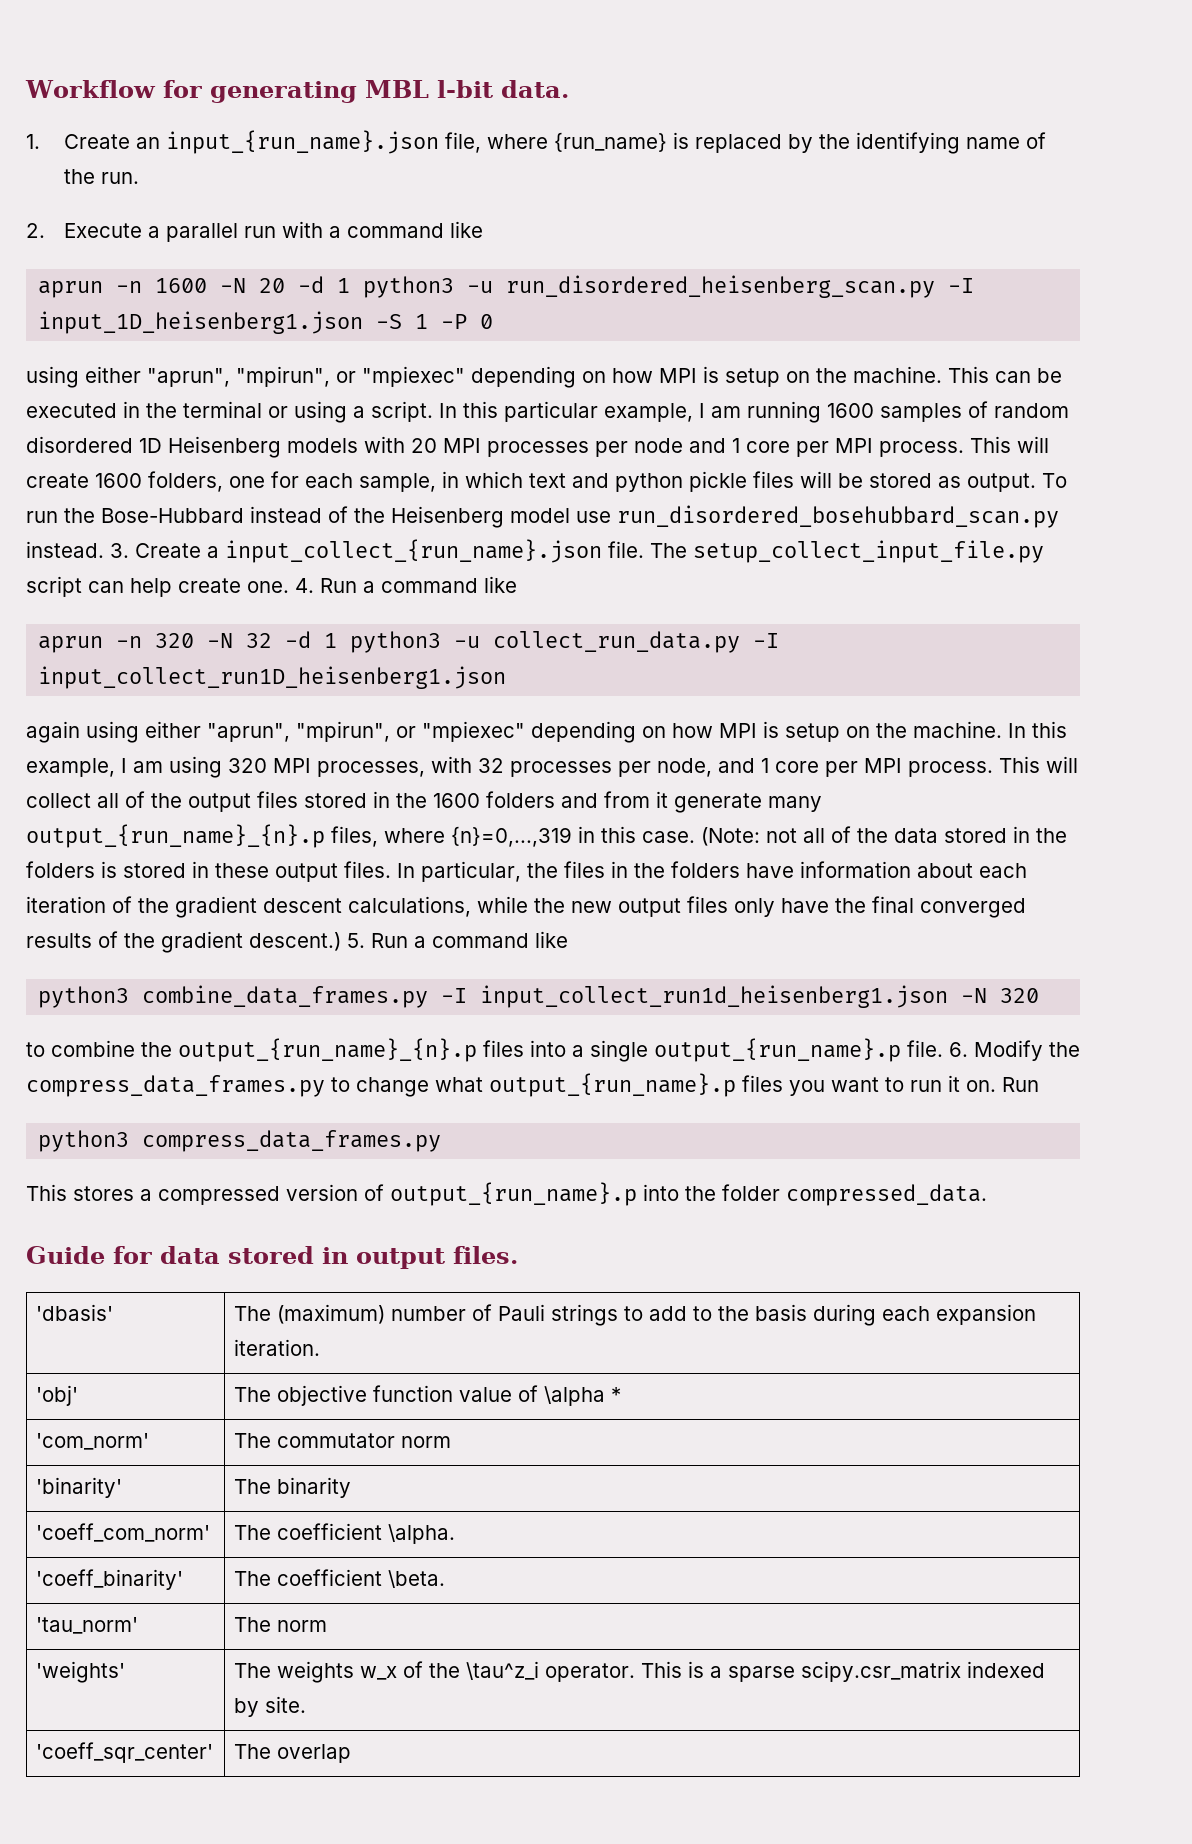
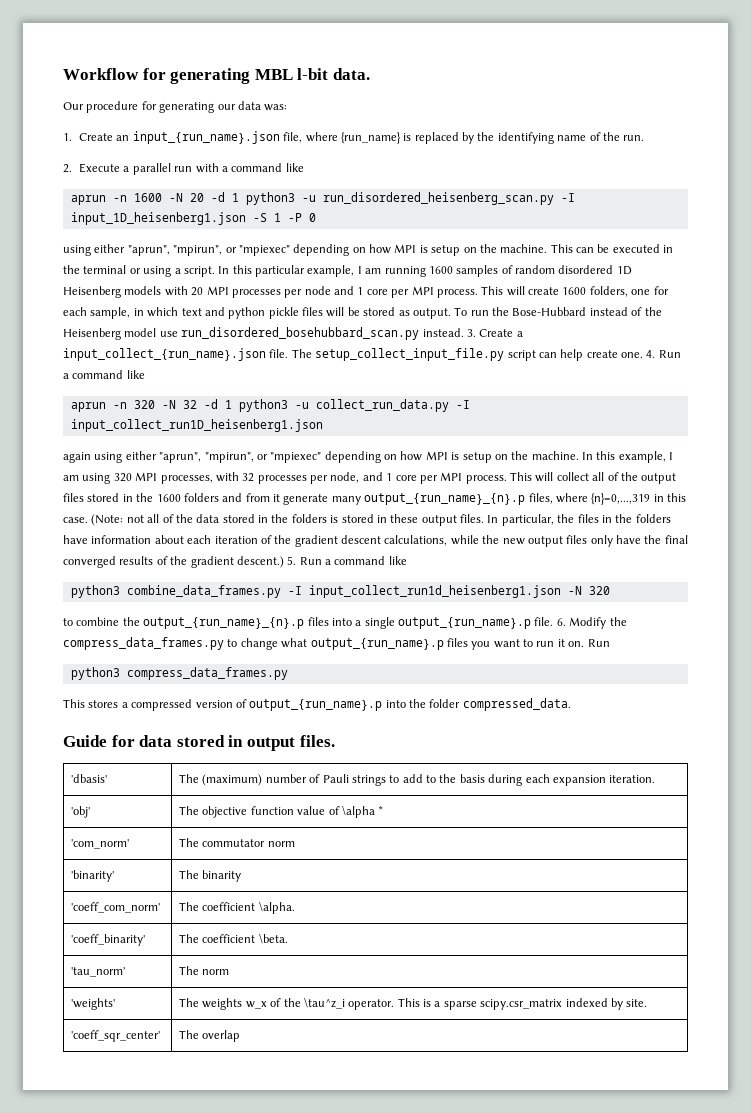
(569, 89) none -> [63,101,288,113] // Our procedure for generating our data was:

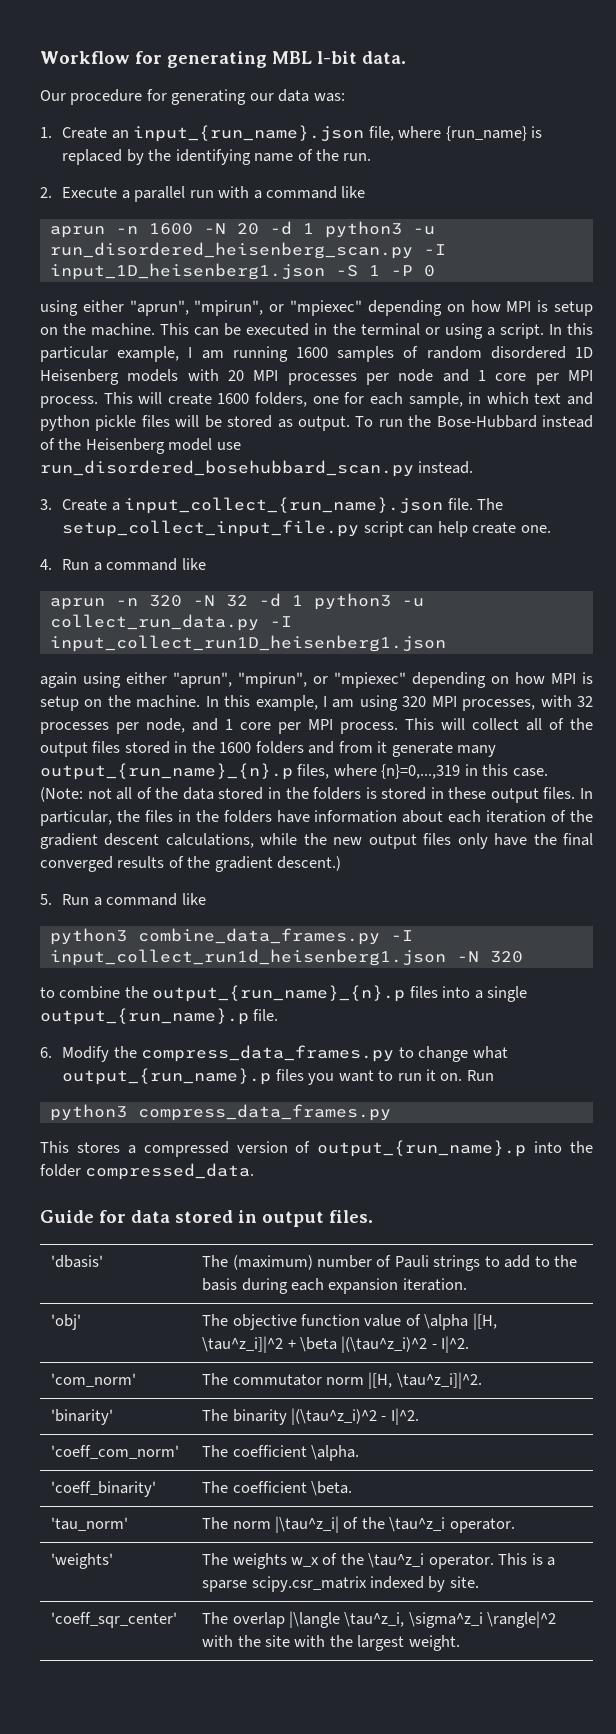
(464, 332) none -> (474, 467) //
(643, 355) none -> (551, 529) //
(284, 562) none -> (342, 863) //
(554, 621) none -> (279, 1015) //
[378,806,384,815] * -> [472,1313,497,1330] [202,1336,470,1353] |[H, \tau^z_i]|^2 + \beta |(\tau^z_i)^2 - I|^2.
(295, 844) none -> [368,1372,482,1389] |[H, \tau^z_i]|^2.
(242, 876) none -> [291,1408,419,1425] |(\tau^z_i)^2 - I|^2.
(230, 972) none -> [275,1516,515,1533] |\tau^z_i| of the \tau^z_i operator.
(241, 1036) none -> [289,1611,557,1628] [202,1635,460,1651] |\langle \tau^z_i, \sigma^z_i \rangle|^2 with the site with the largest weight.

